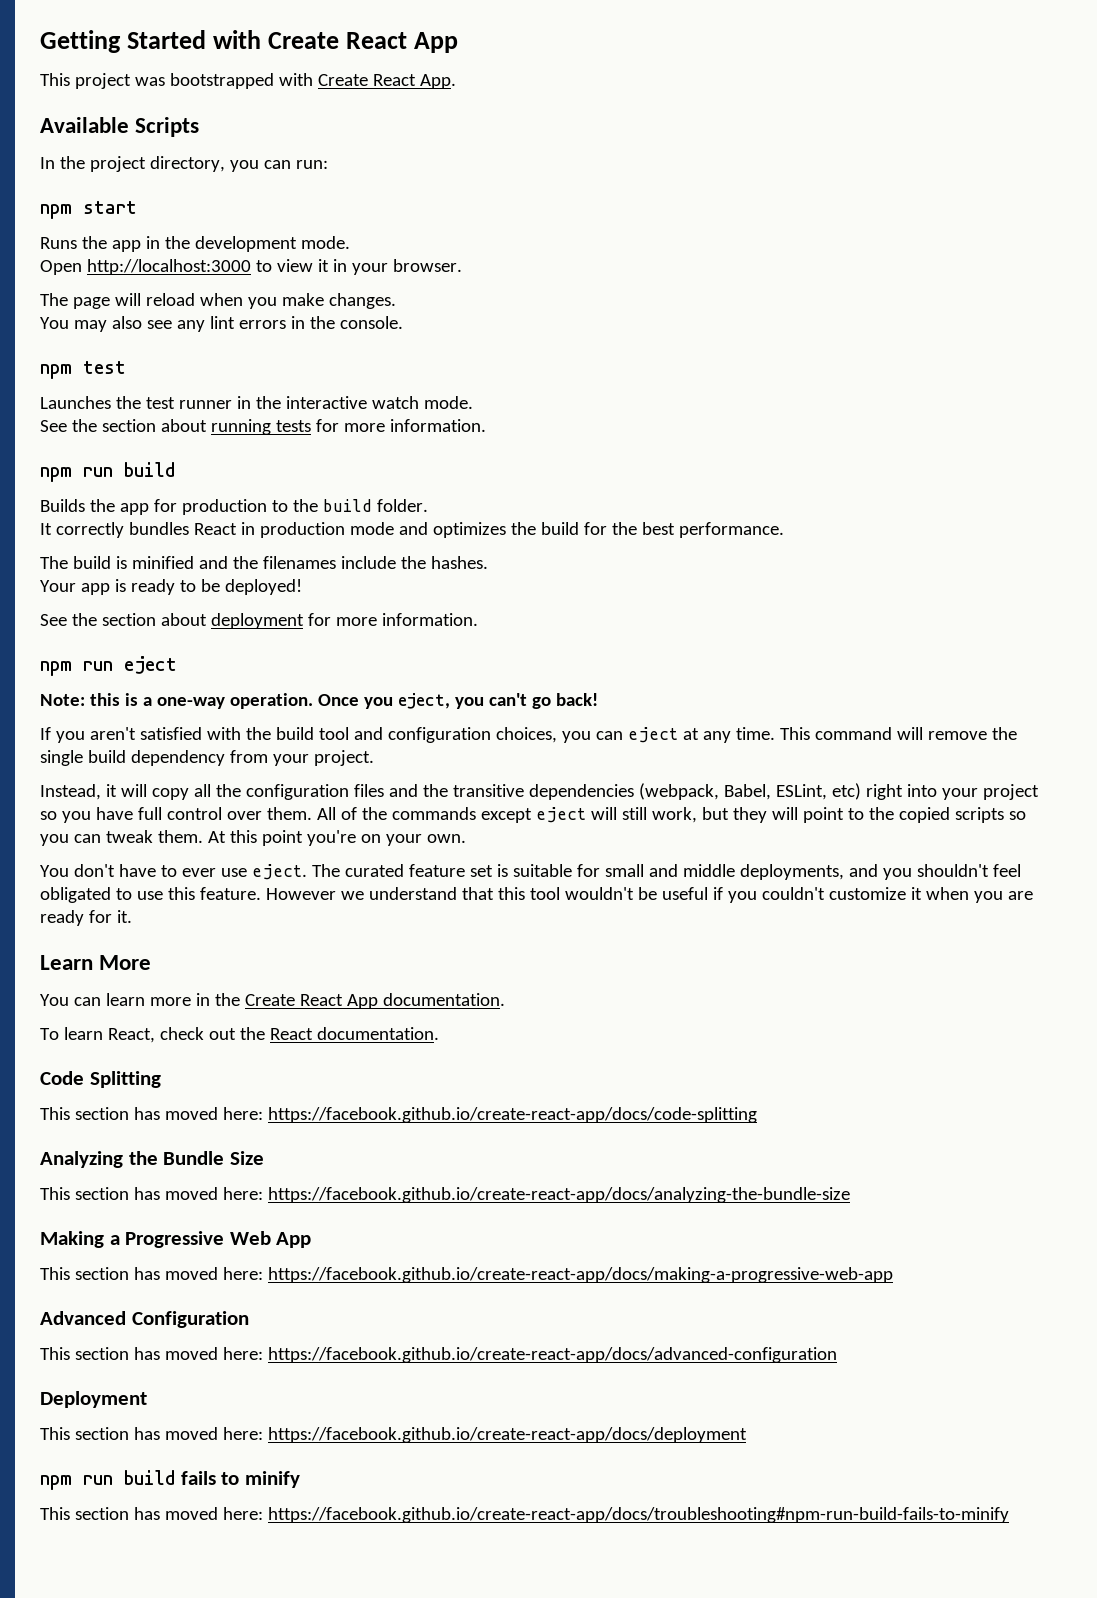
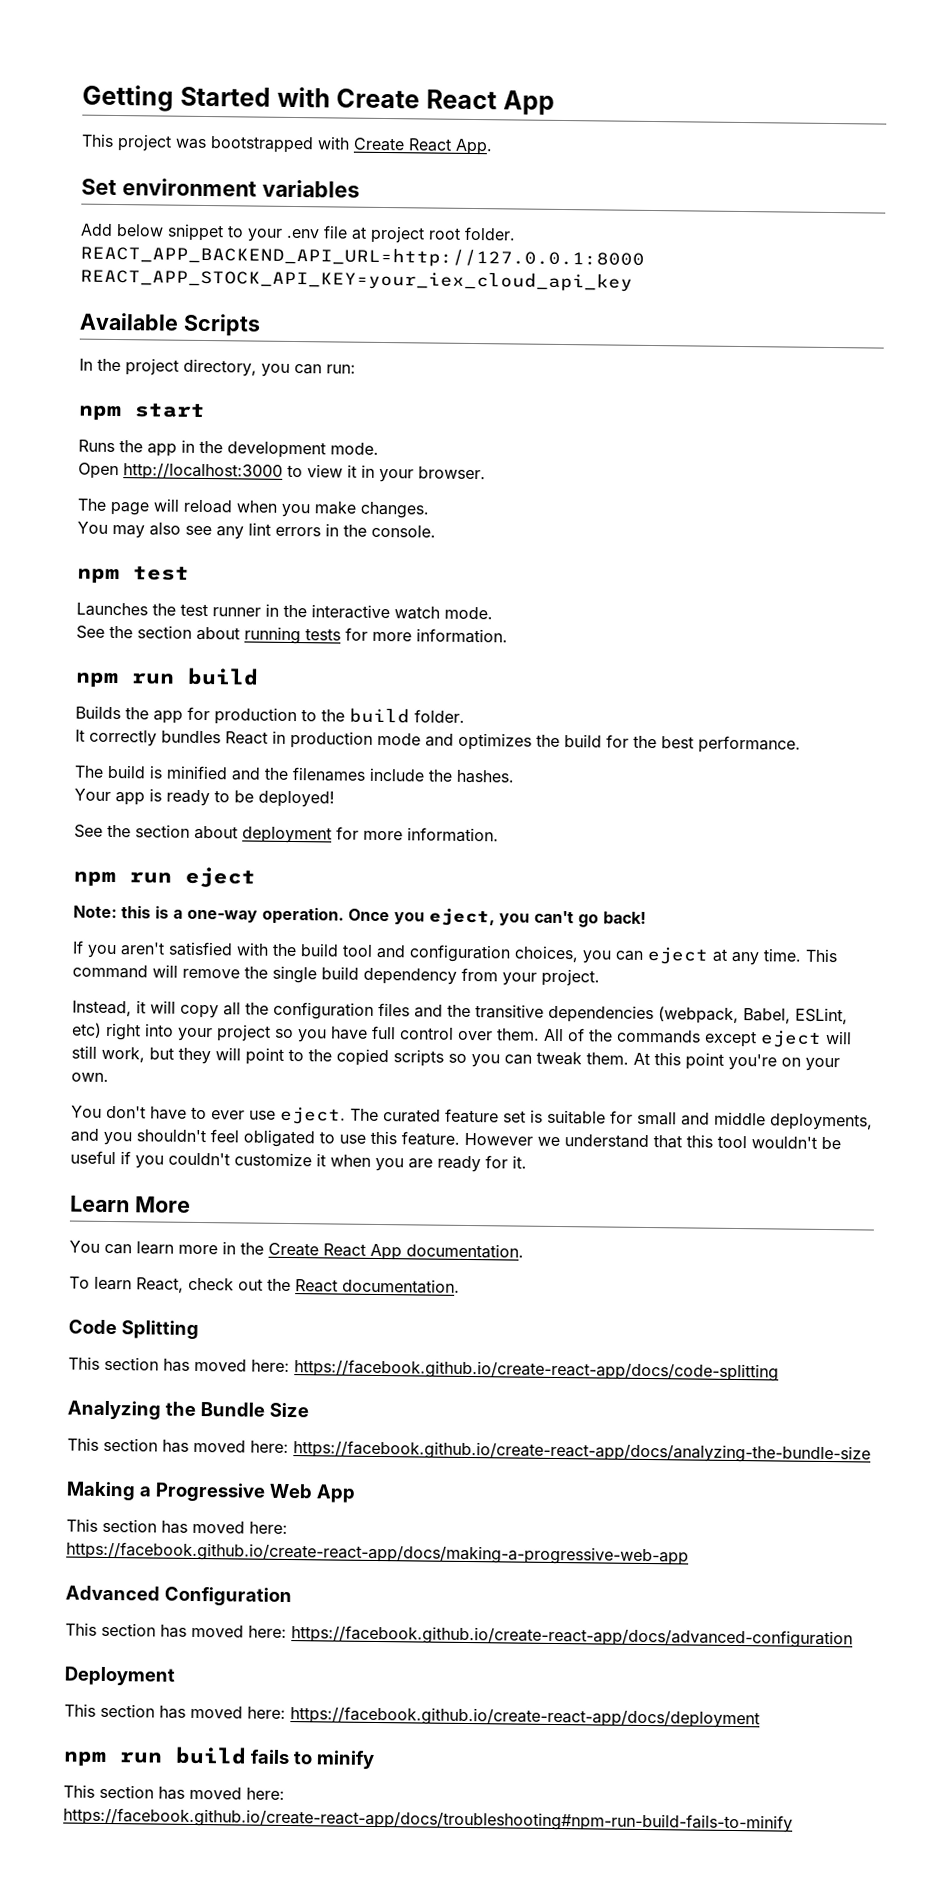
(456, 81) none -> [81,178,360,198] [80,223,516,244] [80,244,645,269] [80,267,633,292] // Set environment variables // Add below snippet to your .env file at project root folder. REACT_APP_BACKEND_API_URL=http://127.0.0.1:8000 REACT_APP_STOCK_API_KEY=your_iex_cloud_api_key

